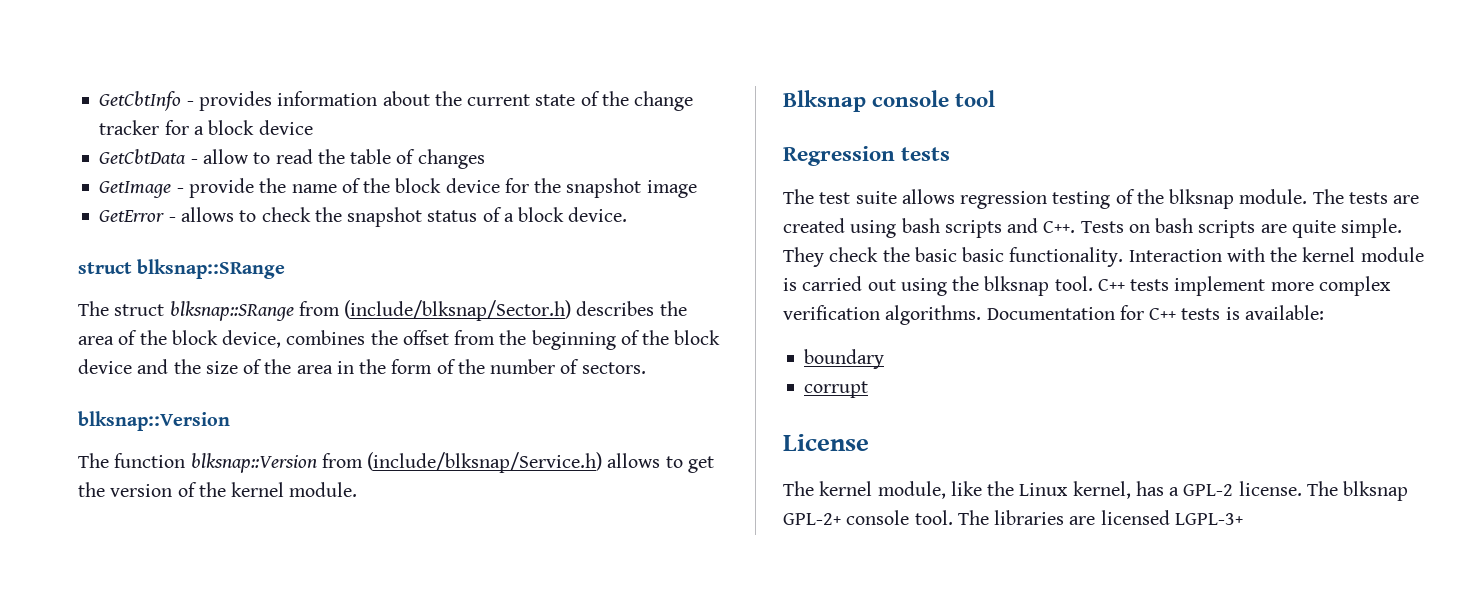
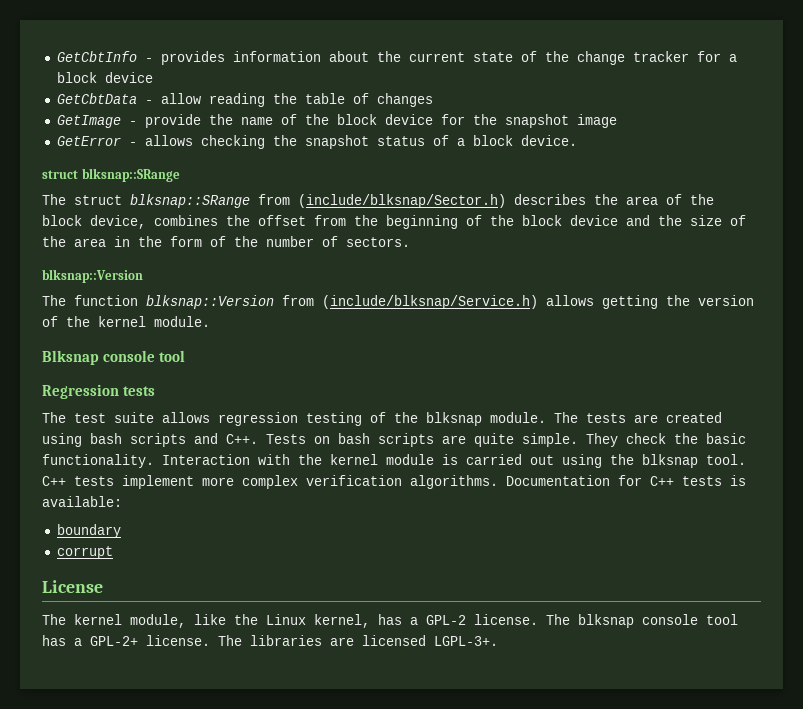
[253,149,313,164] to read -> [208,93,265,107] reading
[239,207,311,222] to check -> [200,135,265,149] checking
[665,456,714,473] to get -> [602,295,658,309] getting
[962,247,1005,262] basic -> (746, 438) none
[783,510,953,525] GPL-2+ console tool. -> [642,614,738,625] [42,635,210,646] console tool has a GPL-2+ license.
[1174,513,1243,525] LGPL-3+ -> [434,636,498,646] LGPL-3+.

